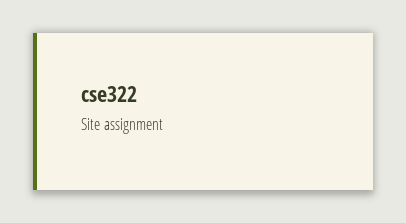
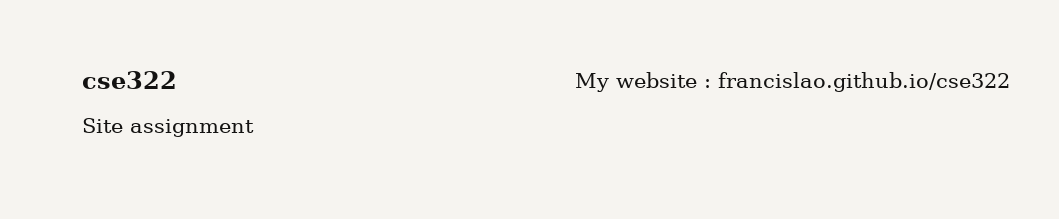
(164, 126) none -> [575,72,1010,92] // My website : francislao.github.io/cse322

